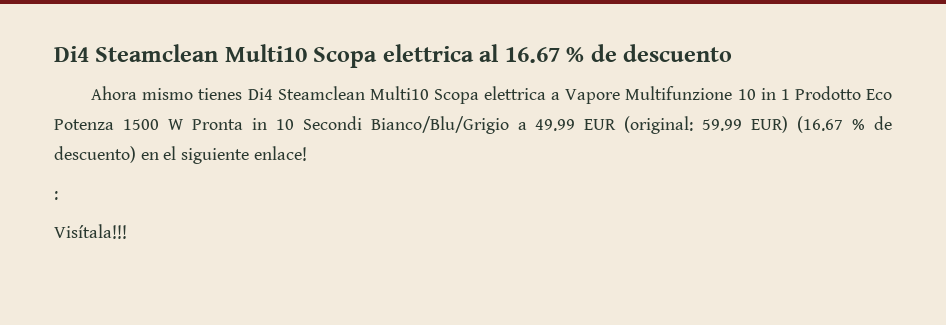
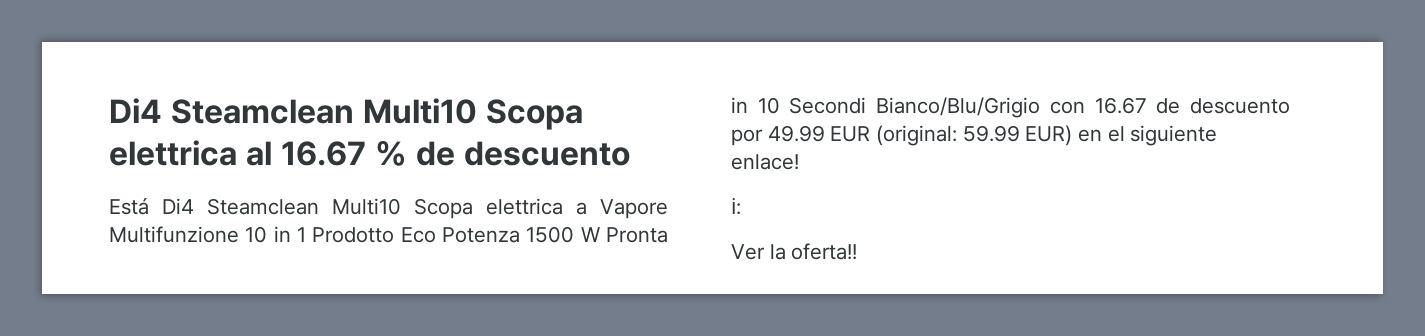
[91,86,243,100] Ahora mismo tienes -> [109,197,149,215] Está
[517,122,527,130] a -> [1049,97,1290,114] [731,129,763,146] con 16.67 de descuento por
[797,116,892,133] [54,146,136,163] (16.67 % de descuento) -> (1073, 135) none
[54,191,58,200] [54,224,127,239] : // Visítala!!! -> [731,198,741,215] [731,243,858,260] ℹ: // Ver la oferta!!

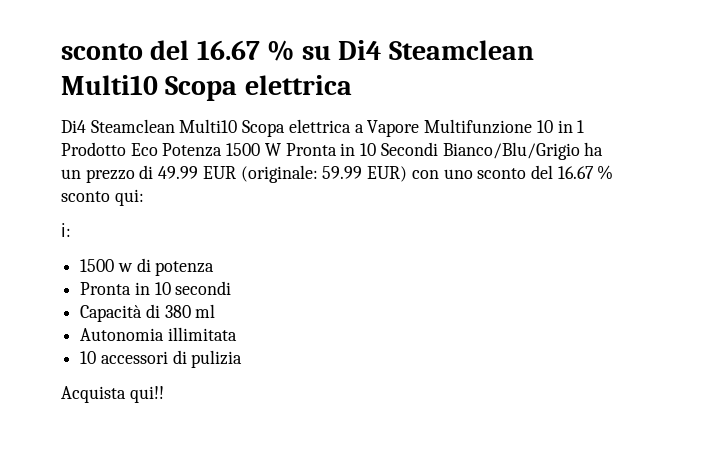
[109,98,583,130] [109,140,630,166] [109,197,149,215] Di4 Steamclean Multi10 Scopa elettrica al 16.67 % de descuento // Está -> [61,40,534,61] [61,75,352,101] sconto del 16.67 % su Di4 Steamclean Multi10 Scopa elettrica //
[1049,97,1290,114] [731,129,763,146] con 16.67 de descuento por -> [584,142,604,156] [61,165,154,183] ha un prezzo di
[876,125,958,146] (original: -> [240,165,318,183] (originale:
[1078,125,1218,146] [731,154,799,170] [731,198,741,215] [731,243,858,260] en el siguiente enlace! // ℹ: // Ver la oferta!! -> [411,165,614,180] [61,189,144,206] [61,223,71,237] [80,258,215,276] [80,281,232,295] [80,304,216,322] [80,327,237,341] [80,350,243,368] [61,386,164,403] con uno sconto del 16.67 % sconto qui: // ℹ: // 1500 w di potenza // Pronta in 10 secondi // Capacità di 380 ml // Autonomia illimitata // 10 accessori di pulizia // Acquista qui!!

